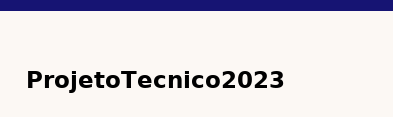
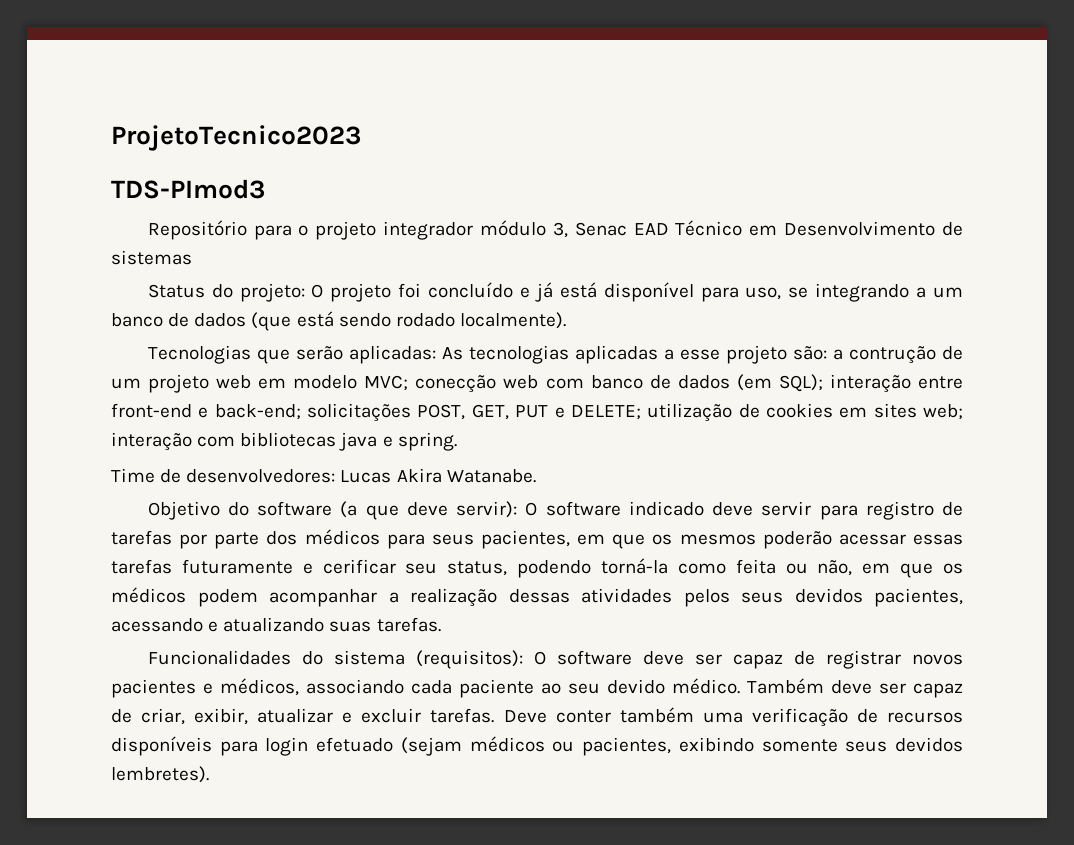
(285, 82) none -> [111,179,265,199] [147,220,964,240] [111,250,192,265] [147,282,963,302] [111,311,566,331] [147,345,963,364] [111,374,964,393] [111,403,963,422] [111,432,457,451] [111,468,536,483] [147,501,964,520] [111,529,963,549] [111,558,964,578] [111,587,963,607] [111,617,441,632] [147,650,964,669] [111,678,963,698] [111,707,964,727] [111,736,964,756] [111,766,209,783] // TDS-PImod3 // Repositório para o projeto integrador módulo 3, Senac EAD Técnico em Desenvolvimento de sistemas // Status do projeto: O projeto foi concluído e já está disponível para uso, se integrando a um banco de dados (que está sendo rodado localmente). // Tecnologias que serão aplicadas: As tecnologias aplicadas a esse projeto são: a contrução de um projeto web em modelo MVC; conecção web com banco de dados (em SQL); interação entre front-end e back-end; solicitações POST, GET, PUT e DELETE; utilização de cookies em sites web; interação com bibliotecas java e spring. // Time de desenvolvedores: Lucas Akira Watanabe. // Objetivo do software (a que deve servir): O software indicado deve servir para registro de tarefas por parte dos médicos para seus pacientes, em que os mesmos poderão acessar essas tarefas futuramente e cerificar seu status, podendo torná-la como feita ou não, em que os médicos podem acompanhar a realização dessas atividades pelos seus devidos pacientes, acessando e atualizando suas tarefas. // Funcionalidades do sistema (requisitos): O software deve ser capaz de registrar novos pacientes e médicos, associando cada paciente ao seu devido médico. Também deve ser capaz de criar, exibir, atualizar e excluir tarefas. Deve conter também uma verificação de recursos disponíveis para login efetuado (sejam médicos ou pacientes, exibindo somente seus devidos lembretes).

